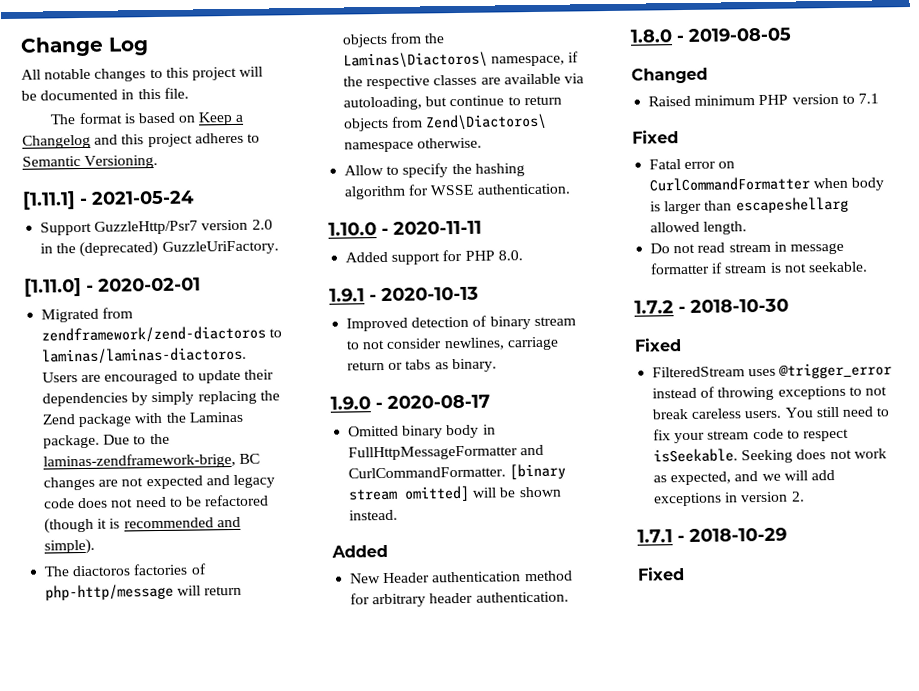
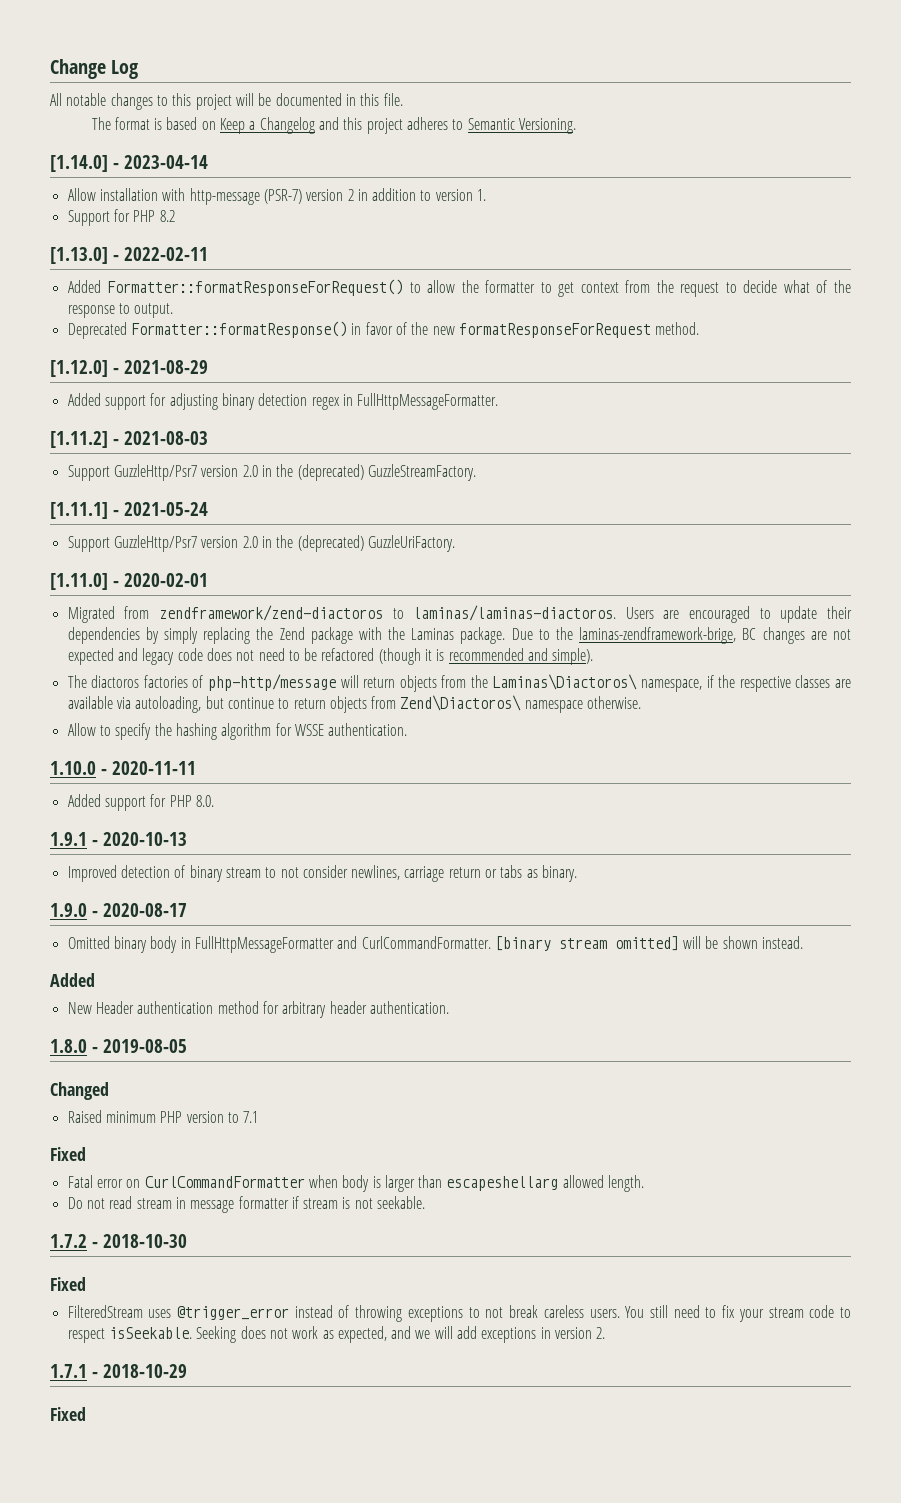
(159, 161) none -> [50,155,208,172] [67,188,487,205] [67,209,175,226] [50,247,208,264] [67,279,851,297] [67,303,174,318] [67,321,700,339] [50,360,208,377] [67,393,499,410] [50,431,208,448] [67,464,476,481] // [1.14.0] - 2023-04-14 // Allow installation with http-message (PSR-7) version 2 in addition to version 1. // Support for PHP 8.2 // [1.13.0] - 2022-02-11 // Added Formatter::formatResponseForRequest() to allow the formatter to get context from the request to decide what of the response to output. // Deprecated Formatter::formatResponse() in favor of the new formatResponseForRequest method. // [1.12.0] - 2021-08-29 // Added support for adjusting binary detection regex in FullHttpMessageFormatter. // [1.11.2] - 2021-08-03 // Support GuzzleHttp/Psr7 version 2.0 in the (deprecated) GuzzleStreamFactory.

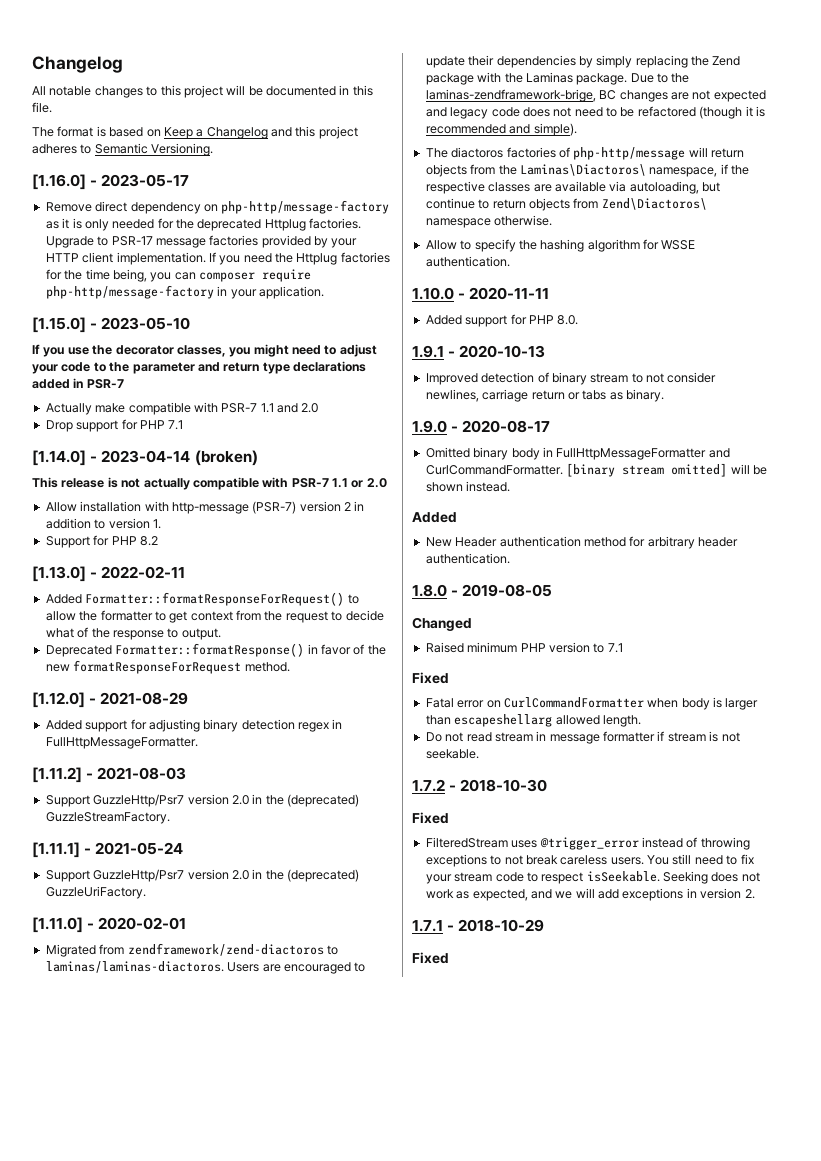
[50,59,139,79] Change Log -> [32,56,123,73] Changelog
[50,155,208,172] [1.14.0] - 2023-04-14 -> [32,174,190,190] [45,200,390,214] [45,218,362,231] [45,235,358,248] [45,252,390,265] [45,269,311,282] [45,285,324,299] [32,317,191,333] [32,344,377,357] [32,361,366,374] [32,378,124,389] [45,402,319,415] [45,419,184,432] [32,450,258,466] [32,477,387,490] [1.16.0] - 2023-05-17 // Remove direct dependency on php-http/message-factory as it is only needed for the deprecated Httplug factories. Upgrade to PSR-17 message factories provided by your HTTP client implementation. If you need the Httplug factories for the time being, you can composer require php-http/message-factory in your application. // [1.15.0] - 2023-05-10 // If you use the decorator classes, you might need to adjust your code to the parameter and return type declarations added in PSR-7 // Actually make compatible with PSR-7 1.1 and 2.0 // Drop support for PHP 7.1 // [1.14.0] - 2023-04-14 (broken) // This release is not actually compatible with PSR-7 1.1 or 2.0

